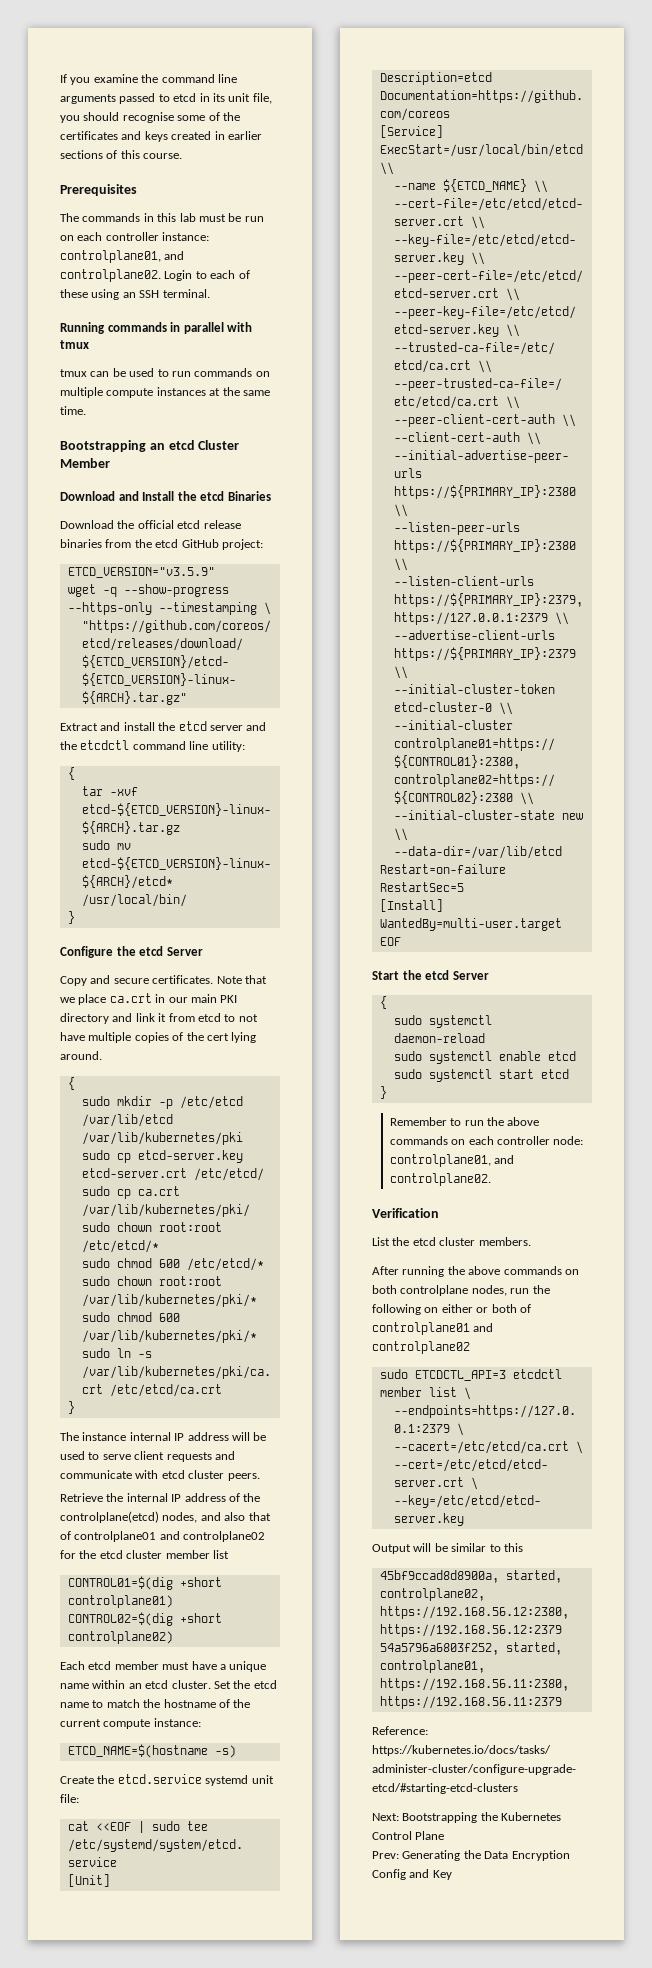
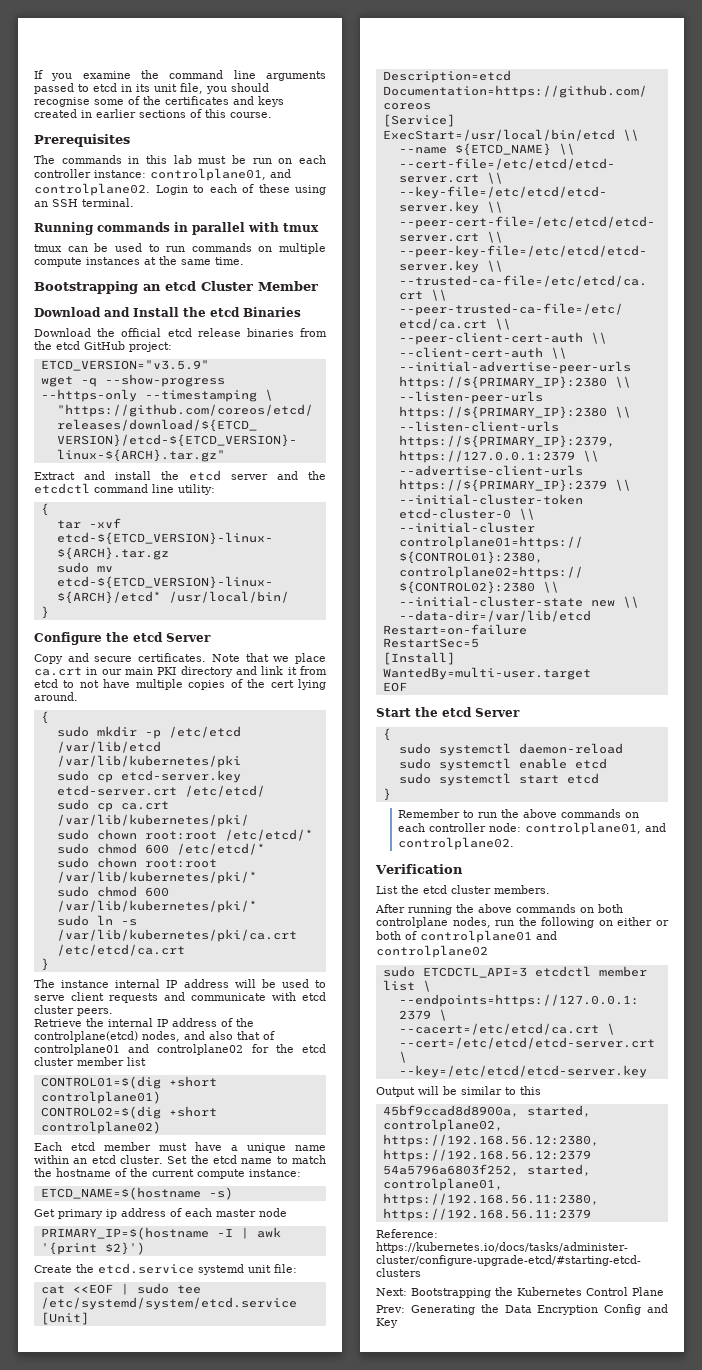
(236, 1751) none -> [34,1208,287,1219] [40,1227,281,1240] [40,1242,145,1255] // Get primary ip address of each master node // PRIMARY_IP=$(hostname -I | awk '{print $2}')

